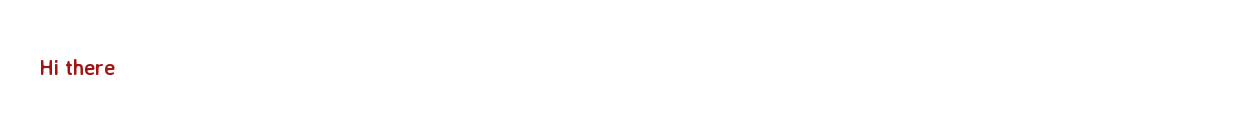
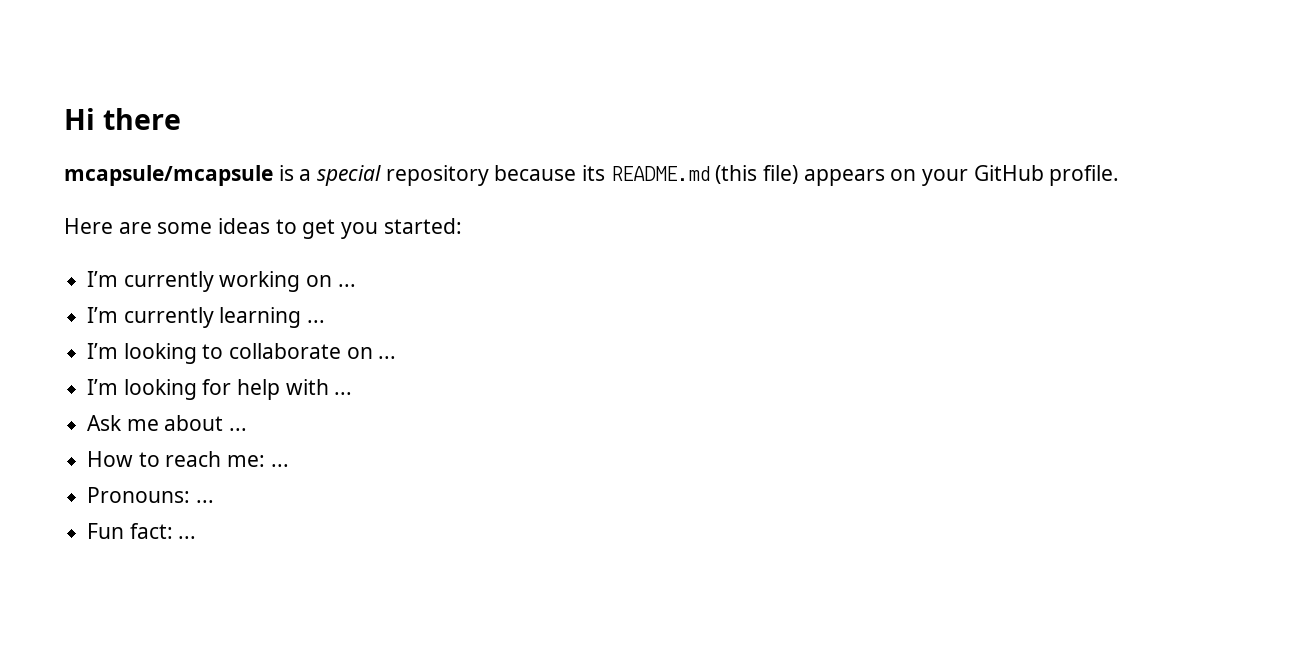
(115, 67) none -> [64,165,1120,186] [64,218,462,239] [87,271,356,292] [87,307,326,328] [87,343,397,364] [87,379,353,400] [87,415,248,431] [87,451,289,467] [87,487,214,503] [87,523,197,539] // mcapsule/mcapsule is a special repository because its README.md (this file) appears on your GitHub profile. // Here are some ideas to get you started: // I’m currently working on ... // I’m currently learning ... // I’m looking to collaborate on ... // I’m looking for help with ... // Ask me about ... // How to reach me: ... // Pronouns: ... // Fun fact: ...

